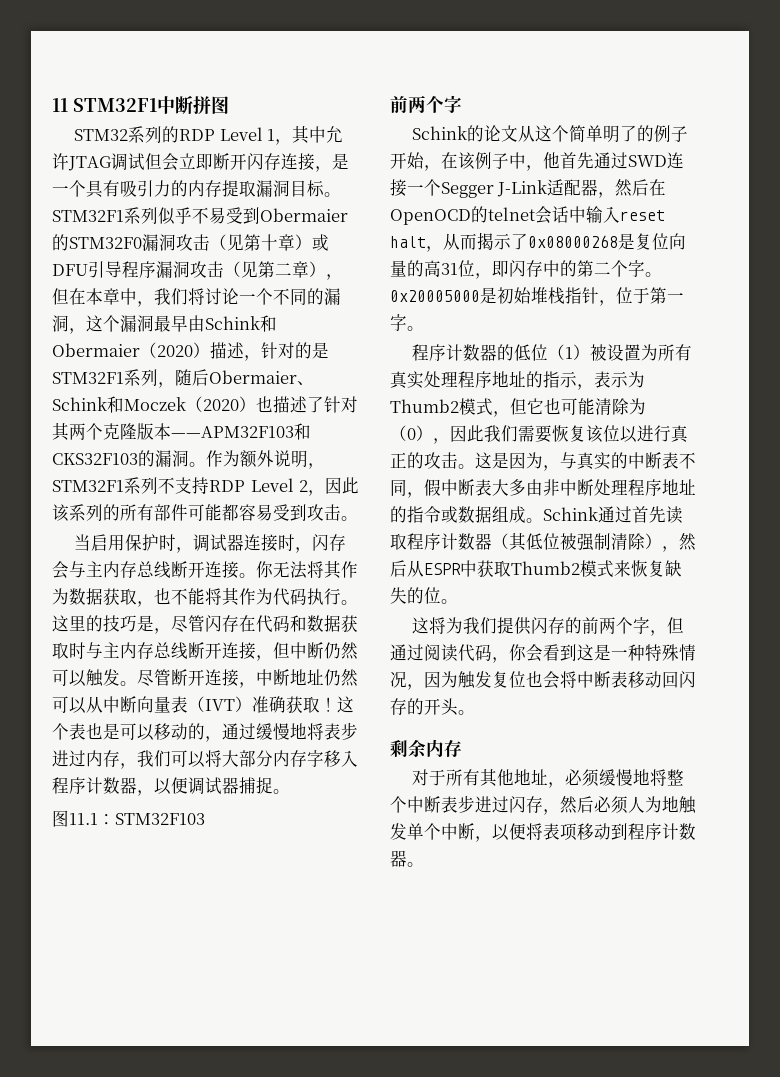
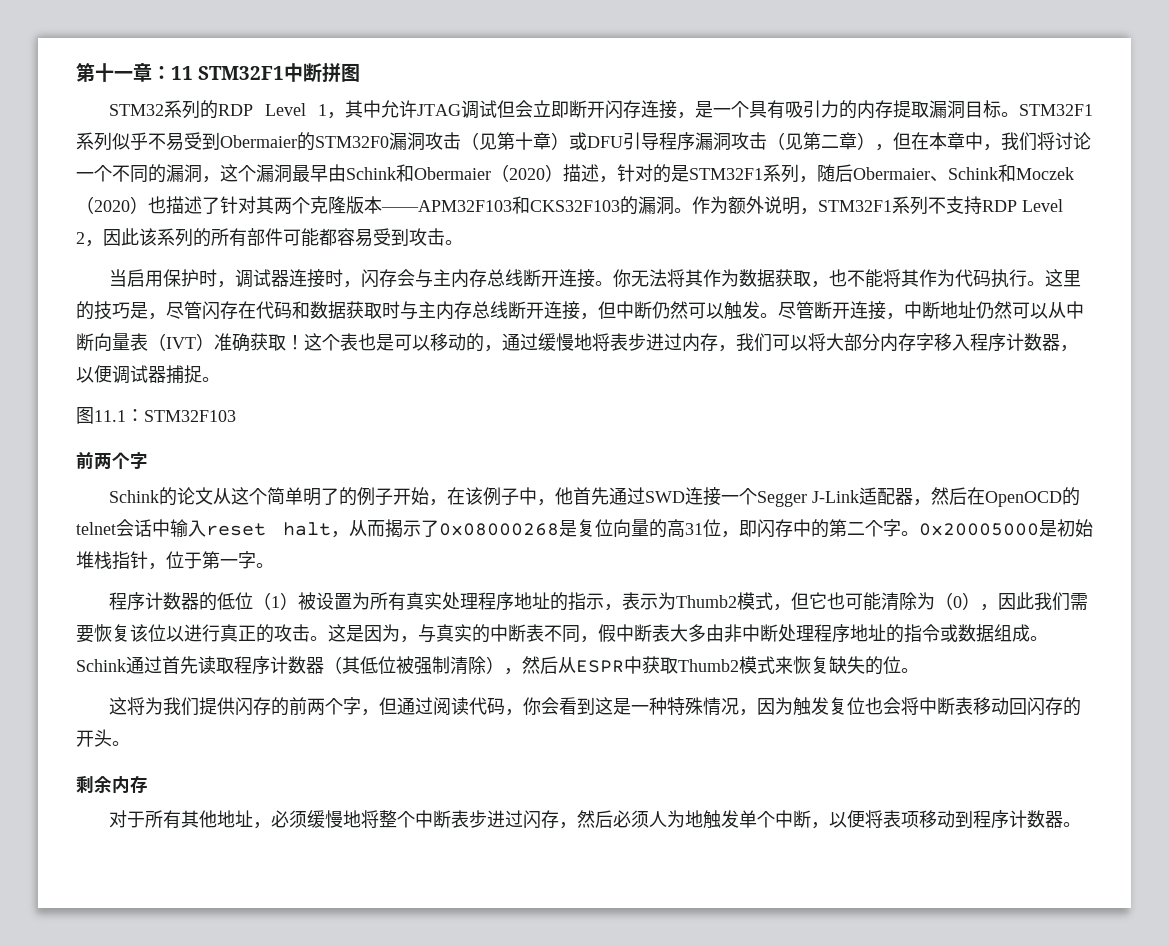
(52, 105) none -> [76,63,171,82] 第十一章：

